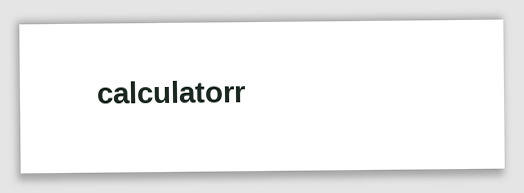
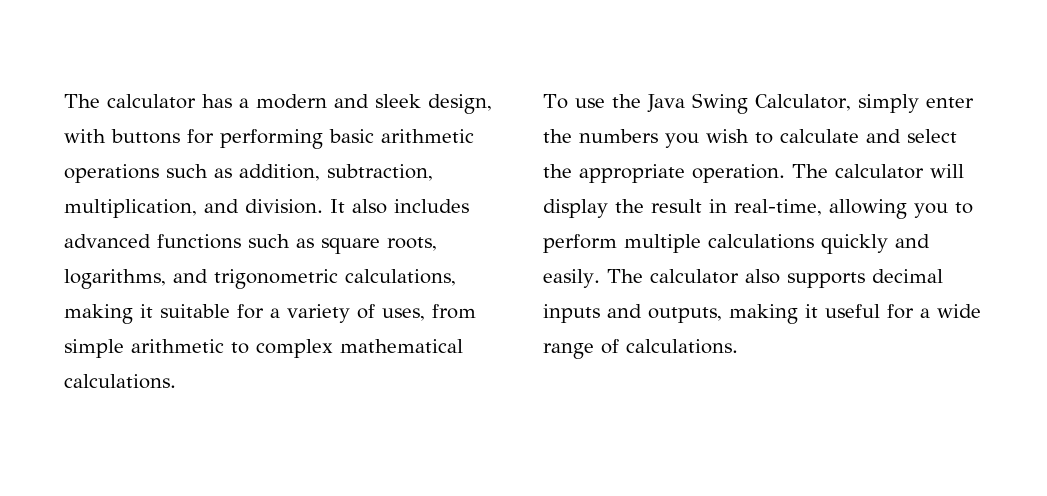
[96,80,247,104] calculatorr -> [64,94,492,114] [64,129,474,149] [64,164,433,183] [64,199,469,218] [64,234,437,254] [64,269,456,289] [64,304,476,324] [64,339,463,358] [64,374,176,389] [543,93,974,114] [543,129,957,148] [543,164,964,183] [543,199,973,219] [543,234,930,254] [543,269,943,288] [543,304,981,324] [543,339,738,359] The calculator has a modern and sleek design, with buttons for performing basic arithmetic operations such as addition, subtraction, multiplication, and division. It also includes advanced functions such as square roots, logarithms, and trigonometric calculations, making it suitable for a variety of uses, from simple arithmetic to complex mathematical calculations. // To use the Java Swing Calculator, simply enter the numbers you wish to calculate and select the appropriate operation. The calculator will display the result in real-time, allowing you to perform multiple calculations quickly and easily. The calculator also supports decimal inputs and outputs, making it useful for a wide range of calculations.

